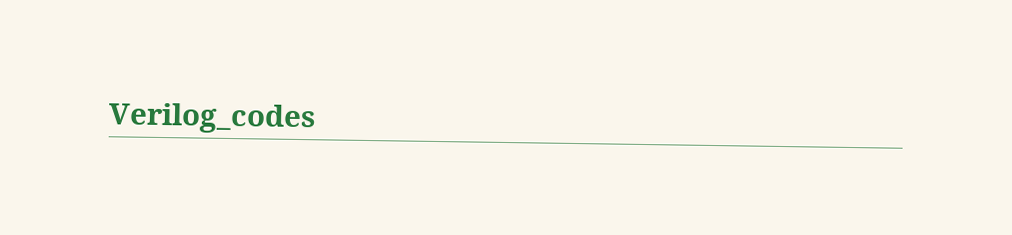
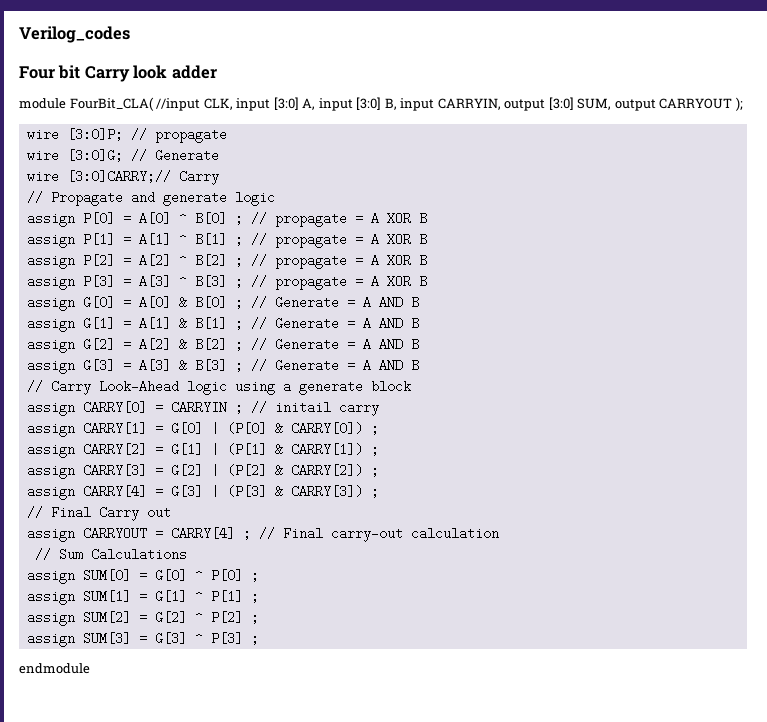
(316, 118) none -> [19,65,217,82] [19,97,743,111] [26,128,227,143] [26,149,219,162] [26,170,219,185] [26,191,275,206] [26,212,427,227] [26,233,427,248] [26,254,427,269] [26,275,427,290] [26,296,419,311] [26,317,419,332] [26,338,419,353] [26,359,419,374] [26,380,411,395] [26,401,379,416] [26,422,379,437] [26,443,379,458] [26,464,379,479] [26,485,379,500] [26,506,171,521] [26,527,499,542] [34,548,187,561] [26,569,259,584] [26,590,259,605] [26,611,259,626] [26,632,259,647] [19,663,90,674] // Four bit Carry look adder // module FourBit_CLA( //input CLK, input [3:0] A, input [3:0] B, input CARRYIN, output [3:0] SUM, output CARRYOUT ); // wire [3:0]P; // propagate // wire [3:0]G; // Generate // wire [3:0]CARRY;// Carry // // Propagate and generate logic // assign P[0] = A[0] ^ B[0] ; // propagate = A XOR B // assign P[1] = A[1] ^ B[1] ; // propagate = A XOR B // assign P[2] = A[2] ^ B[2] ; // propagate = A XOR B // assign P[3] = A[3] ^ B[3] ; // propagate = A XOR B // assign G[0] = A[0] & B[0] ; // Generate = A AND B // assign G[1] = A[1] & B[1] ; // Generate = A AND B // assign G[2] = A[2] & B[2] ; // Generate = A AND B // assign G[3] = A[3] & B[3] ; // Generate = A AND B // // Carry Look-Ahead logic using a generate block // assign CARRY[0] = CARRYIN ; // initail carry // assign CARRY[1] = G[0] | (P[0] & CARRY[0]) ; // assign CARRY[2] = G[1] | (P[1] & CARRY[1]) ; // assign CARRY[3] = G[2] | (P[2] & CARRY[2]) ; // assign CARRY[4] = G[3] | (P[3] & CARRY[3]) ; // // Final Carry out // assign CARRYOUT = CARRY[4] ; // Final carry-out calculation // // Sum Calculations // assign SUM[0] = G[0] ^ P[0] ; // assign SUM[1] = G[1] ^ P[1] ; // assign SUM[2] = G[2] ^ P[2] ; // assign SUM[3] = G[3] ^ P[3] ; // endmodule

